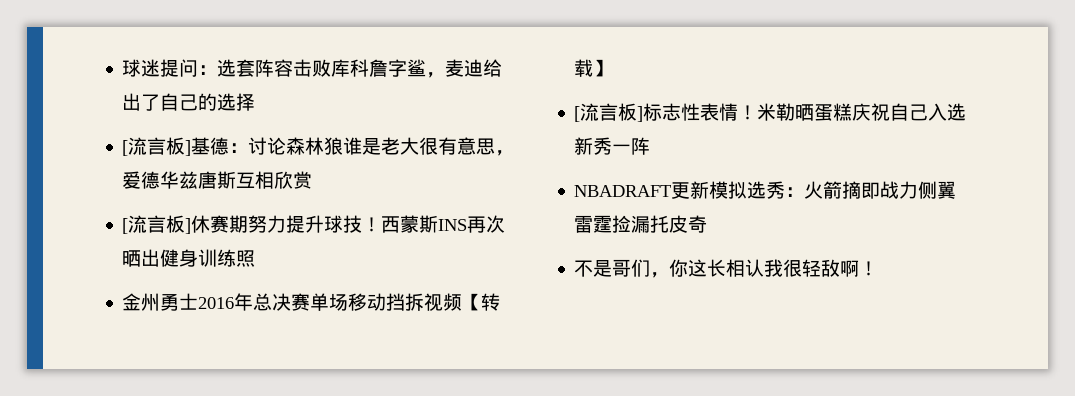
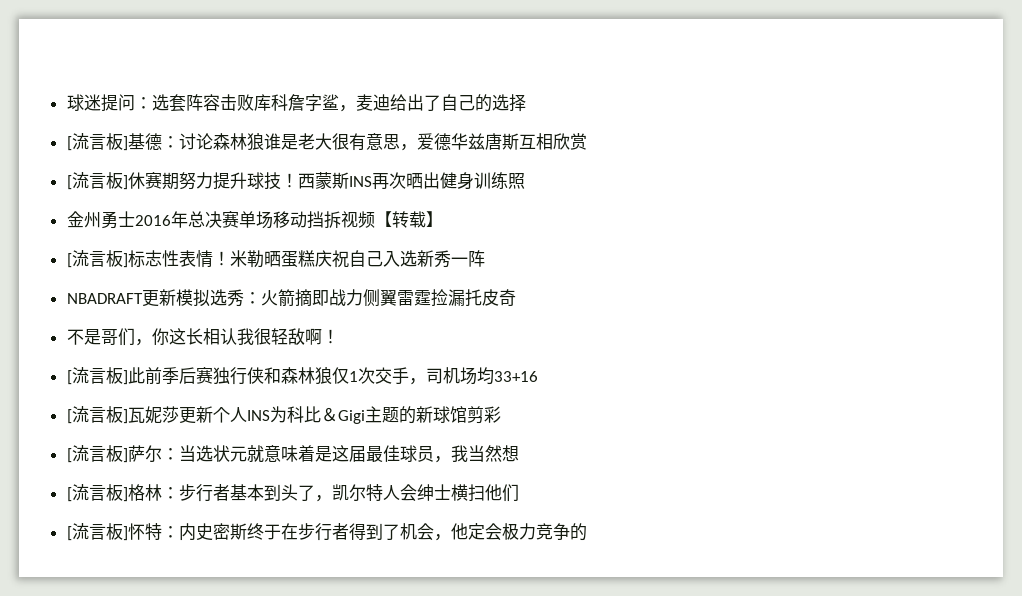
(879, 268) none -> [66,366,538,385] [66,406,501,424] [66,445,519,463] [66,484,519,502] [66,523,587,541] // [流言板]此前季后赛独行侠和森林狼仅1次交手，司机场均33+16 // [流言板]瓦妮莎更新个人INS为科比＆Gigi主题的新球馆剪彩 // [流言板]萨尔：当选状元就意味着是这届最佳球员，我当然想 // [流言板]格林：步行者基本到头了，凯尔特人会绅士横扫他们 // [流言板]怀特：内史密斯终于在步行者得到了机会，他定会极力竞争的

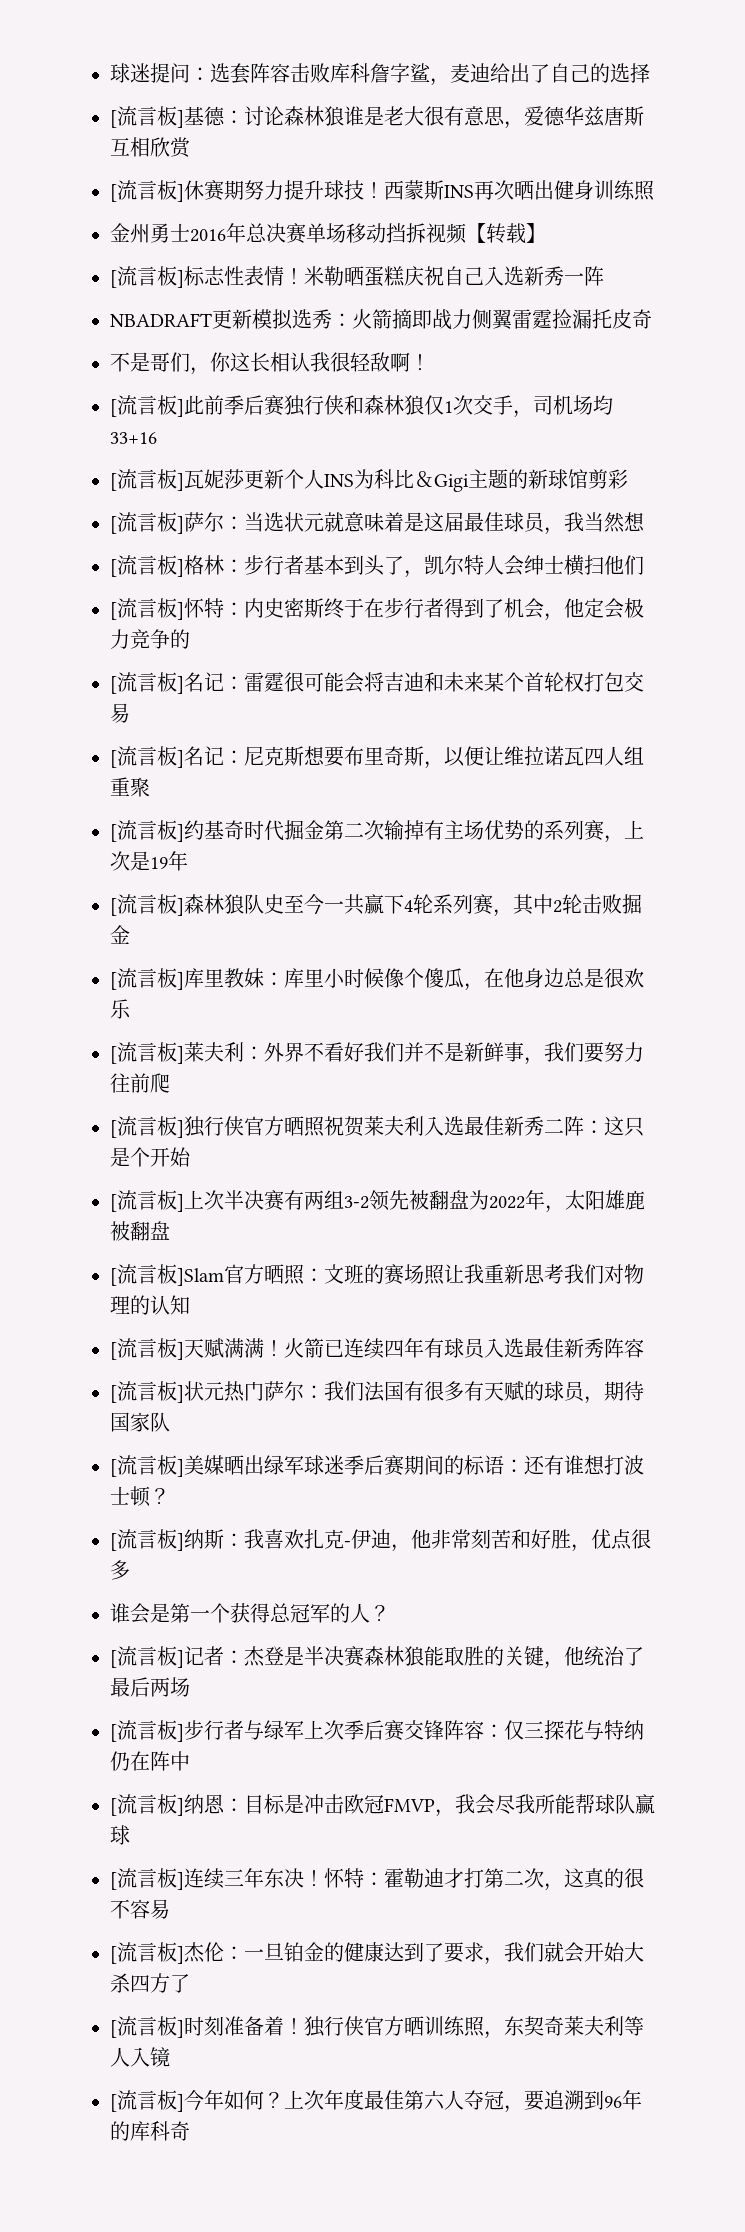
(587, 532) none -> [110,672,644,694] [110,703,130,723] [110,746,644,769] [110,777,150,797] [110,820,644,843] [110,851,188,871] [110,894,642,917] [110,925,130,944] [110,968,644,991] [110,999,131,1019] [110,1042,644,1065] [110,1073,170,1093] [110,1116,644,1138] [110,1147,191,1167] [110,1190,645,1213] [110,1221,170,1241] [110,1264,644,1286] [110,1295,190,1315] [110,1338,644,1360] [110,1381,644,1404] [110,1412,170,1432] [110,1455,644,1477] [110,1486,170,1507] [110,1529,651,1552] [110,1560,130,1580] [110,1603,390,1624] [110,1646,644,1669] [110,1677,190,1697] [110,1720,644,1742] [110,1751,190,1771] [110,1794,655,1817] [110,1825,130,1845] [110,1868,644,1891] [110,1899,170,1919] [110,1942,644,1965] [110,1973,190,1993] [110,2016,644,2039] [110,2047,170,2067] [110,2089,642,2113] [110,2121,190,2141] // [流言板]名记：雷霆很可能会将吉迪和未来某个首轮权打包交易 // [流言板]名记：尼克斯想要布里奇斯，以便让维拉诺瓦四人组重聚 // [流言板]约基奇时代掘金第二次输掉有主场优势的系列赛，上次是19年 // [流言板]森林狼队史至今一共赢下4轮系列赛，其中2轮击败掘金 // [流言板]库里教妹：库里小时候像个傻瓜，在他身边总是很欢乐 // [流言板]莱夫利：外界不看好我们并不是新鲜事，我们要努力往前爬 // [流言板]独行侠官方晒照祝贺莱夫利入选最佳新秀二阵：这只是个开始 // [流言板]上次半决赛有两组3-2领先被翻盘为2022年，太阳雄鹿被翻盘 // [流言板]Slam官方晒照：文班的赛场照让我重新思考我们对物理的认知 // [流言板]天赋满满！火箭已连续四年有球员入选最佳新秀阵容 // [流言板]状元热门萨尔：我们法国有很多有天赋的球员，期待国家队 // [流言板]美媒晒出绿军球迷季后赛期间的标语：还有谁想打波士顿？ // [流言板]纳斯：我喜欢扎克-伊迪，他非常刻苦和好胜，优点很多 // 谁会是第一个获得总冠军的人？ // [流言板]记者：杰登是半决赛森林狼能取胜的关键，他统治了最后两场 // [流言板]步行者与绿军上次季后赛交锋阵容：仅三探花与特纳仍在阵中 // [流言板]纳恩：目标是冲击欧冠FMVP，我会尽我所能帮球队赢球 // [流言板]连续三年东决！怀特：霍勒迪才打第二次，这真的很不容易 // [流言板]杰伦：一旦铂金的健康达到了要求，我们就会开始大杀四方了 // [流言板]时刻准备着！独行侠官方晒训练照，东契奇莱夫利等人入镜 // [流言板]今年如何？上次年度最佳第六人夺冠，要追溯到96年的库科奇

